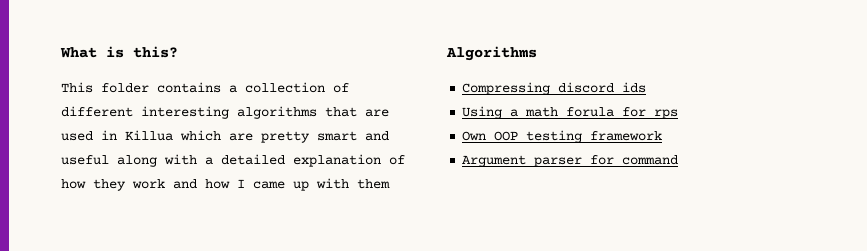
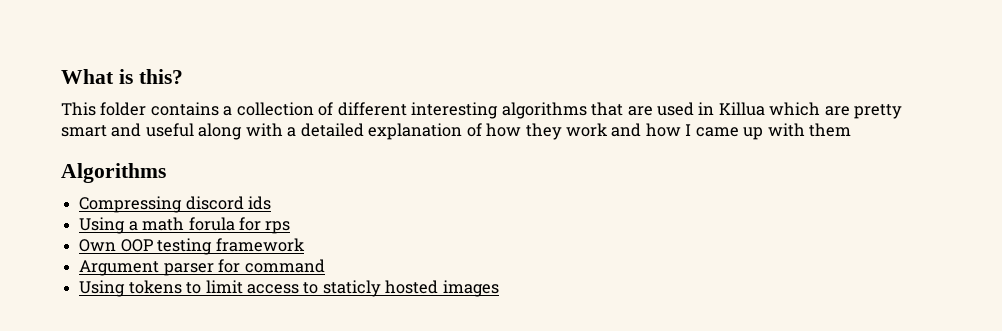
(679, 160) none -> [79,280,499,297] // Using tokens to limit access to staticly hosted images

